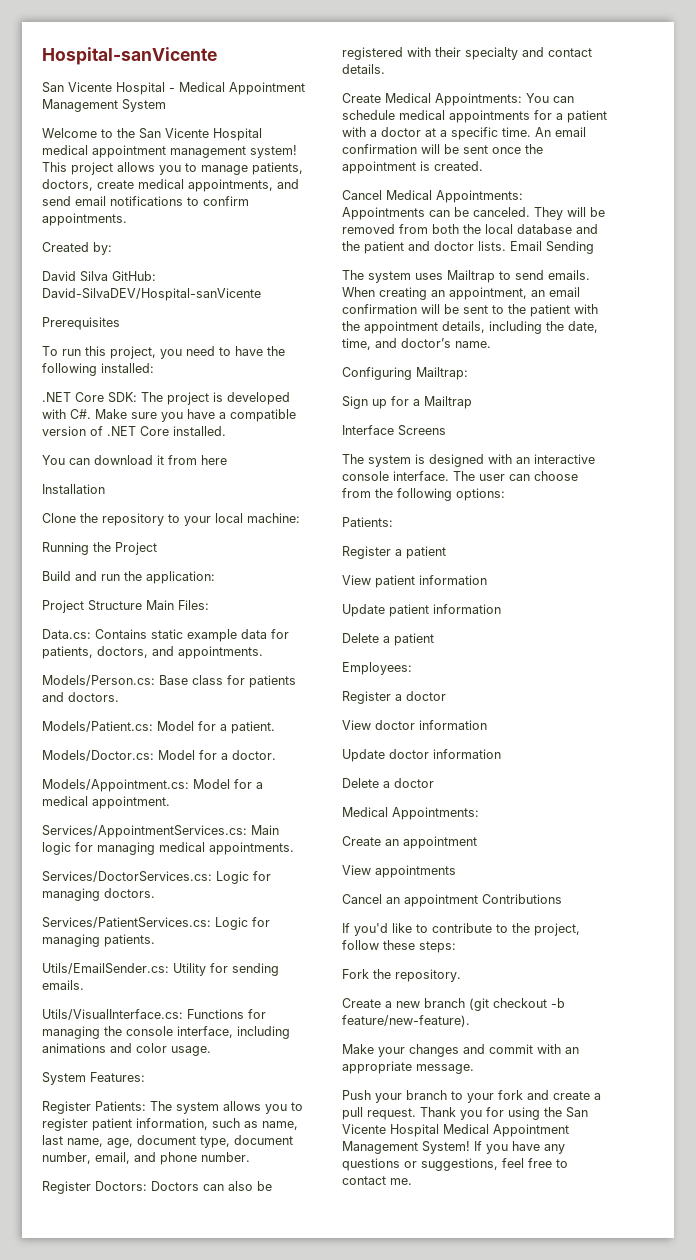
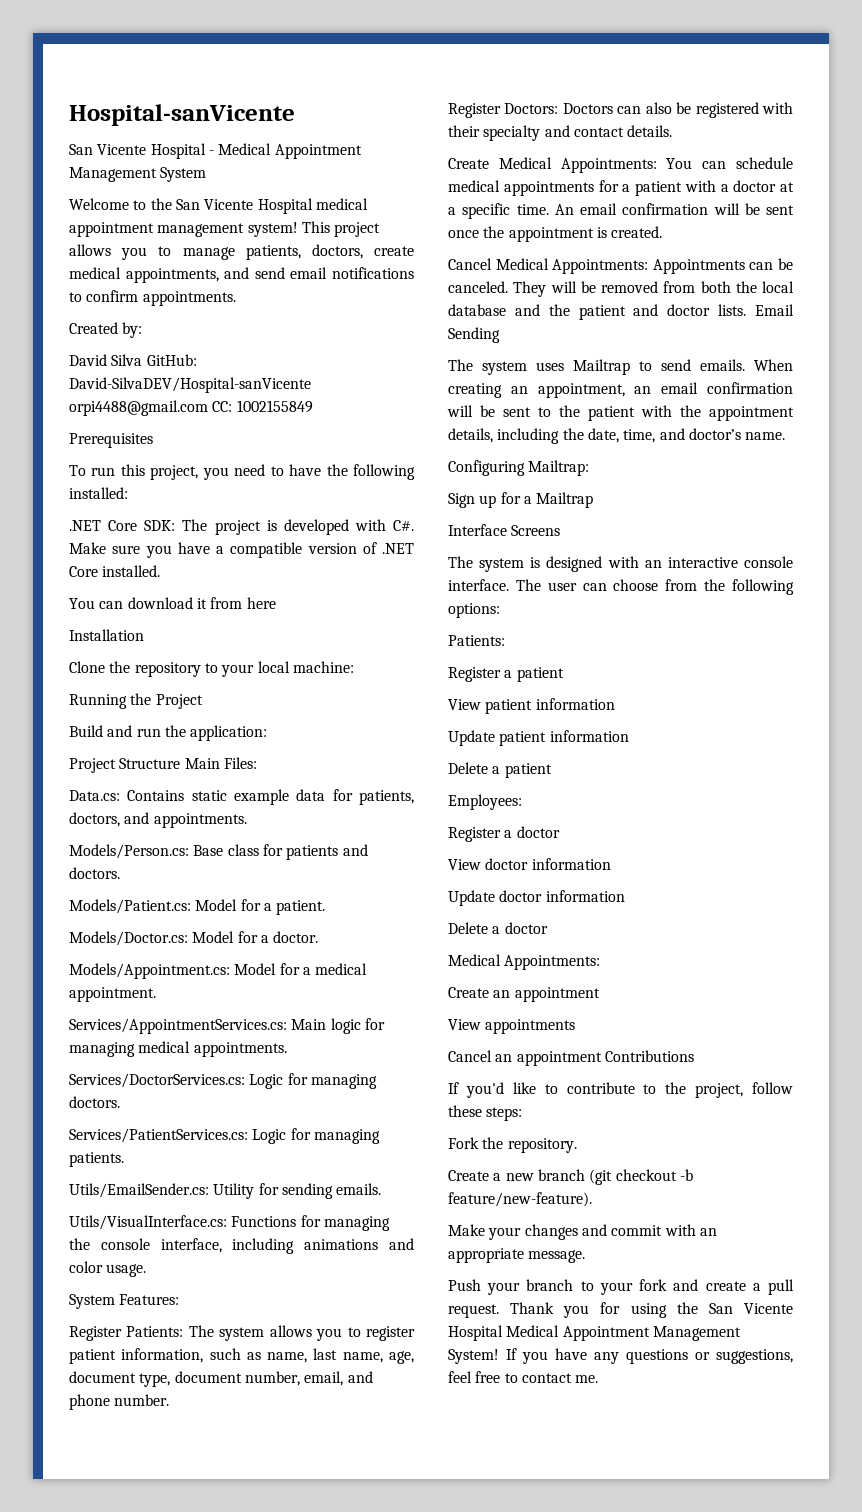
(261, 294) none -> [69,400,313,416] orpi4488@gmail.com CC: 1002155849

